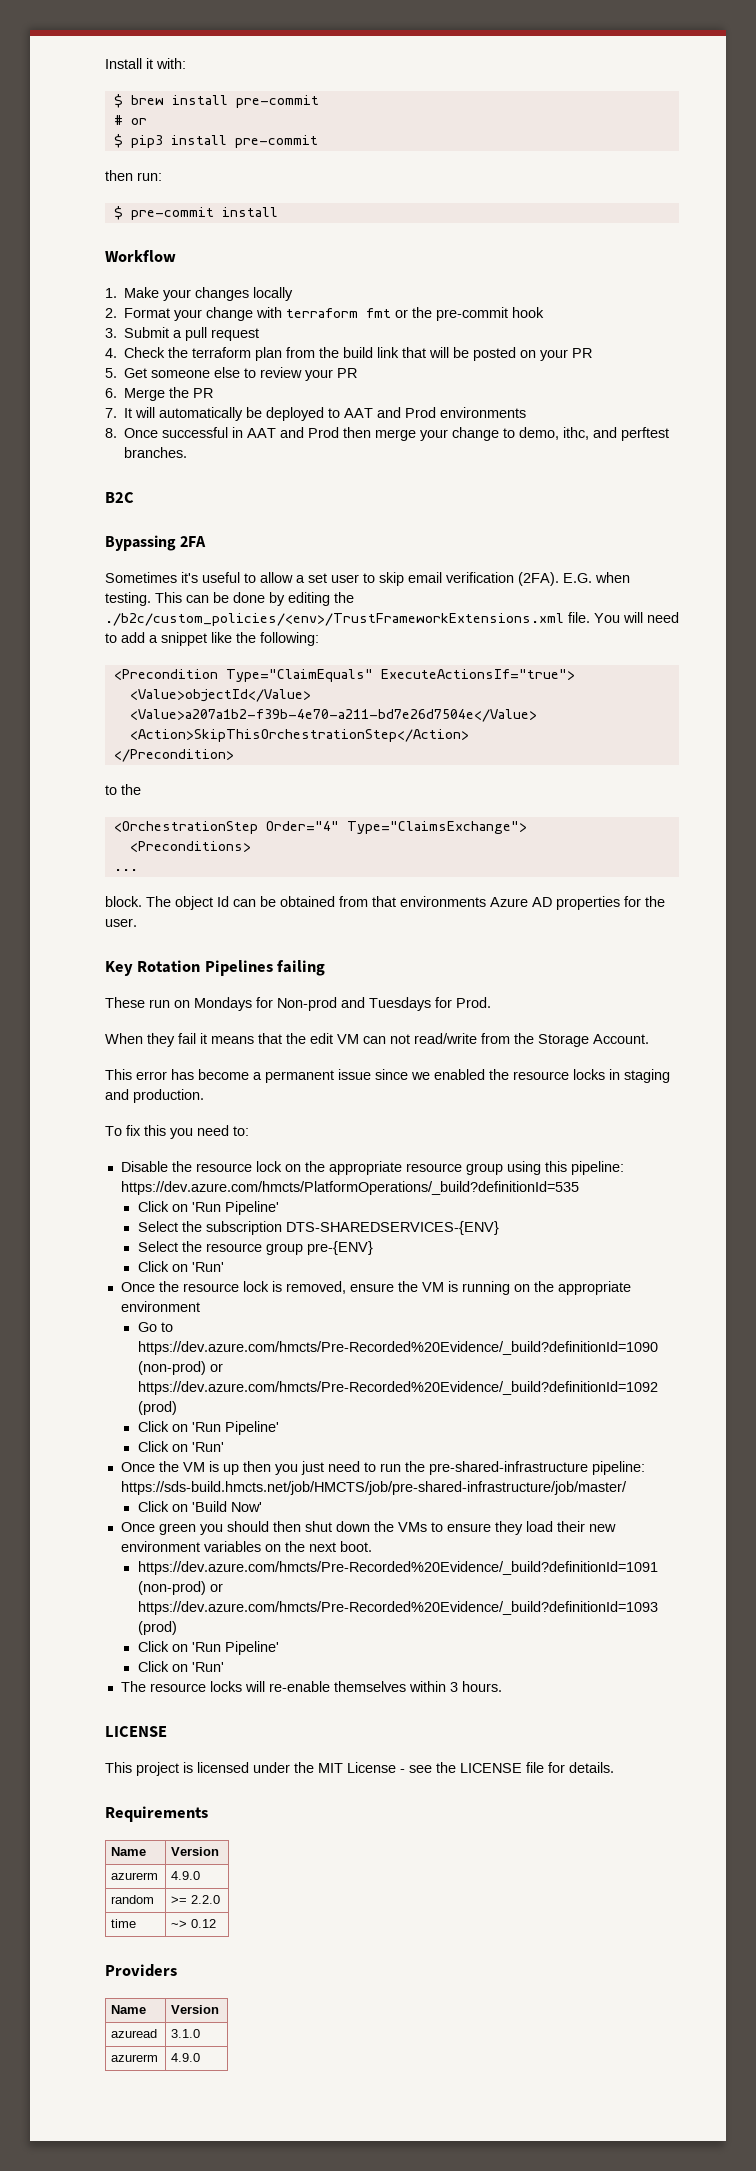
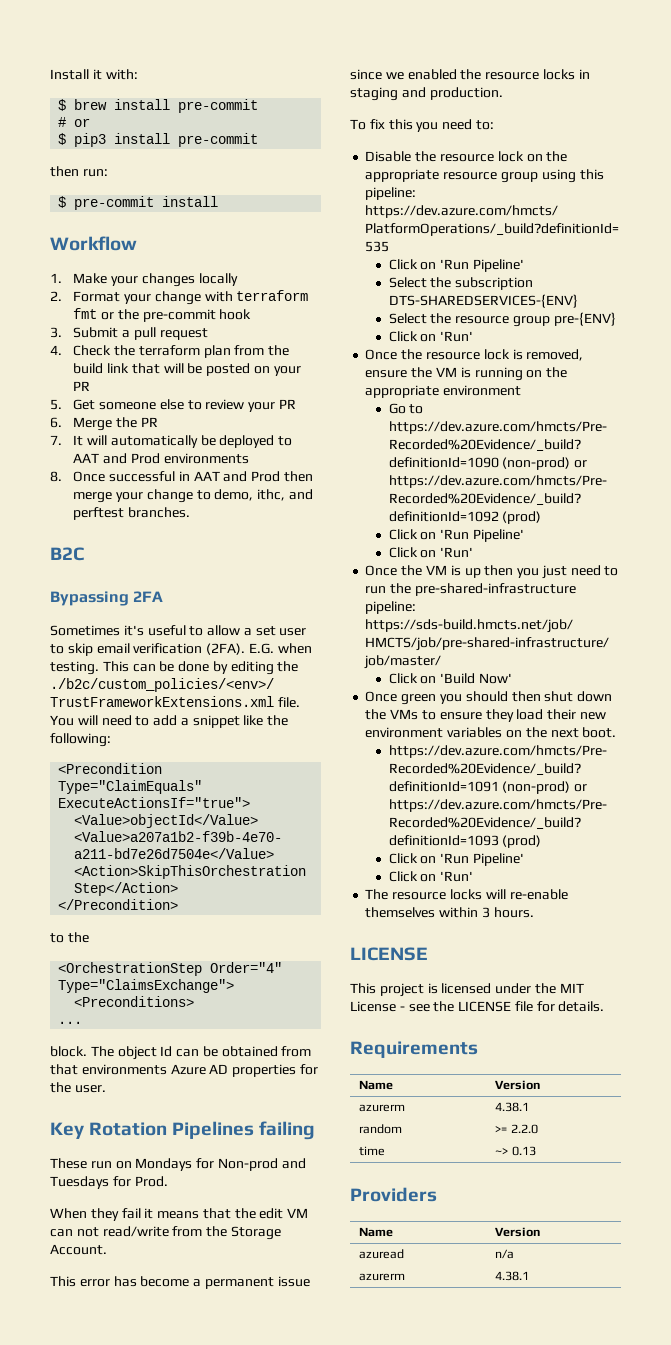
[171,1871,201,1880] 4.9.0 -> [495,1102,530,1112] 4.38.1
[191,1919,217,1928] 0.12 -> [511,1146,536,1156] 0.13
[171,2029,201,2038] [111,2054,159,2062] [171,2053,201,2062] 3.1.0 // azurerm | 4.9.0 -> [495,1249,515,1259] [359,1273,406,1281] [495,1271,530,1281] n/a // azurerm | 4.38.1

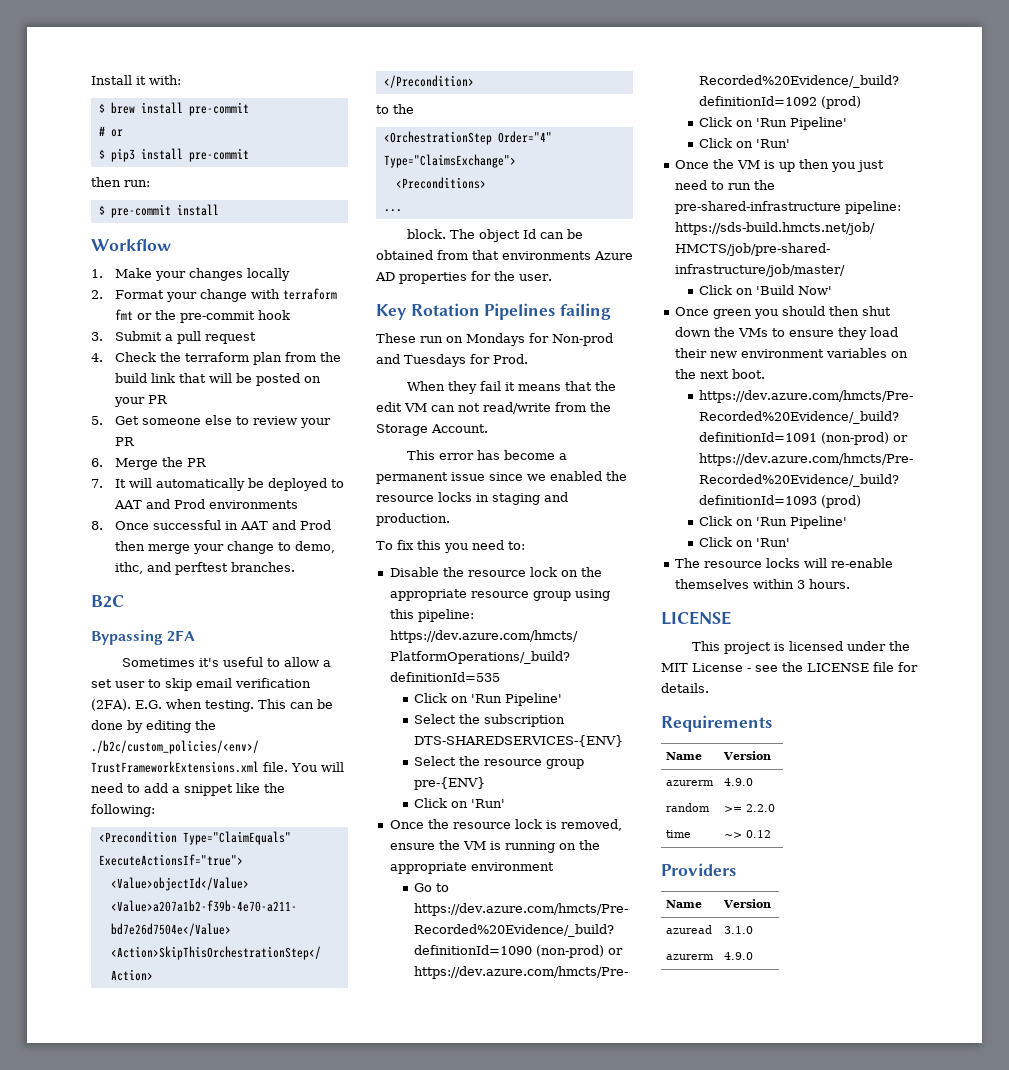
[495,1102,530,1112] 4.38.1 -> [724,778,754,786] 4.9.0
[511,1146,536,1156] 0.13 -> [746,830,772,838] 0.12
[495,1249,515,1259] [359,1273,406,1281] [495,1271,530,1281] n/a // azurerm | 4.38.1 -> [724,926,754,934] [666,954,715,960] [724,952,754,960] 3.1.0 // azurerm | 4.9.0

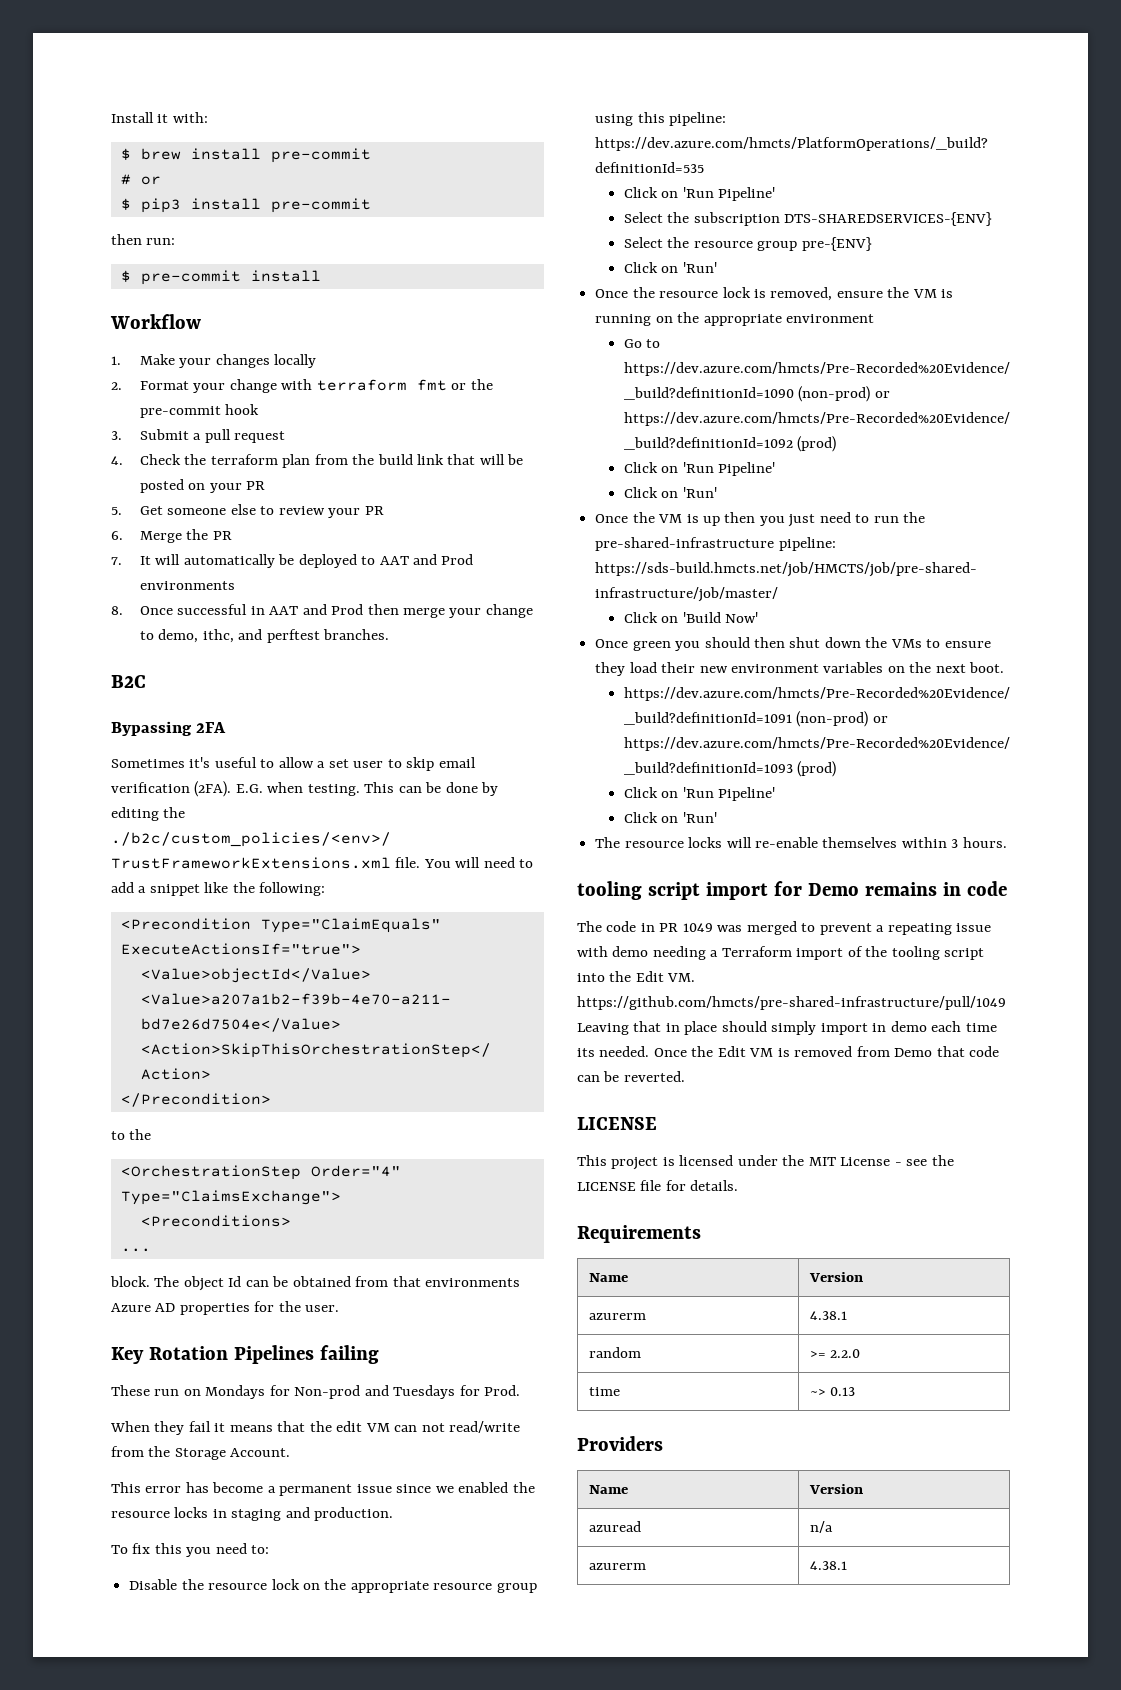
(850, 584) none -> [577,881,1007,900] [577,921,992,935] [577,946,985,960] [577,971,696,982] [577,996,1006,1010] [577,1021,997,1035] [577,1046,1000,1057] [577,1071,685,1082] // tooling script import for Demo remains in code // The code in PR 1049 was merged to prevent a repeating issue with demo needing a Terraform import of the tooling script into the Edit VM. https://github.com/hmcts/pre-shared-infrastructure/pull/1049 Leaving that in place should simply import in demo each time its needed. Once the Edit VM is removed from Demo that code can be reverted.
[724,778,754,786] 4.9.0 -> [809,1311,847,1320] 4.38.1
[746,830,772,838] 0.12 -> [830,1387,856,1396] 0.13
[724,926,754,934] [666,954,715,960] [724,952,754,960] 3.1.0 // azurerm | 4.9.0 -> [809,1521,833,1533] [588,1563,646,1570] [809,1561,847,1570] n/a // azurerm | 4.38.1

